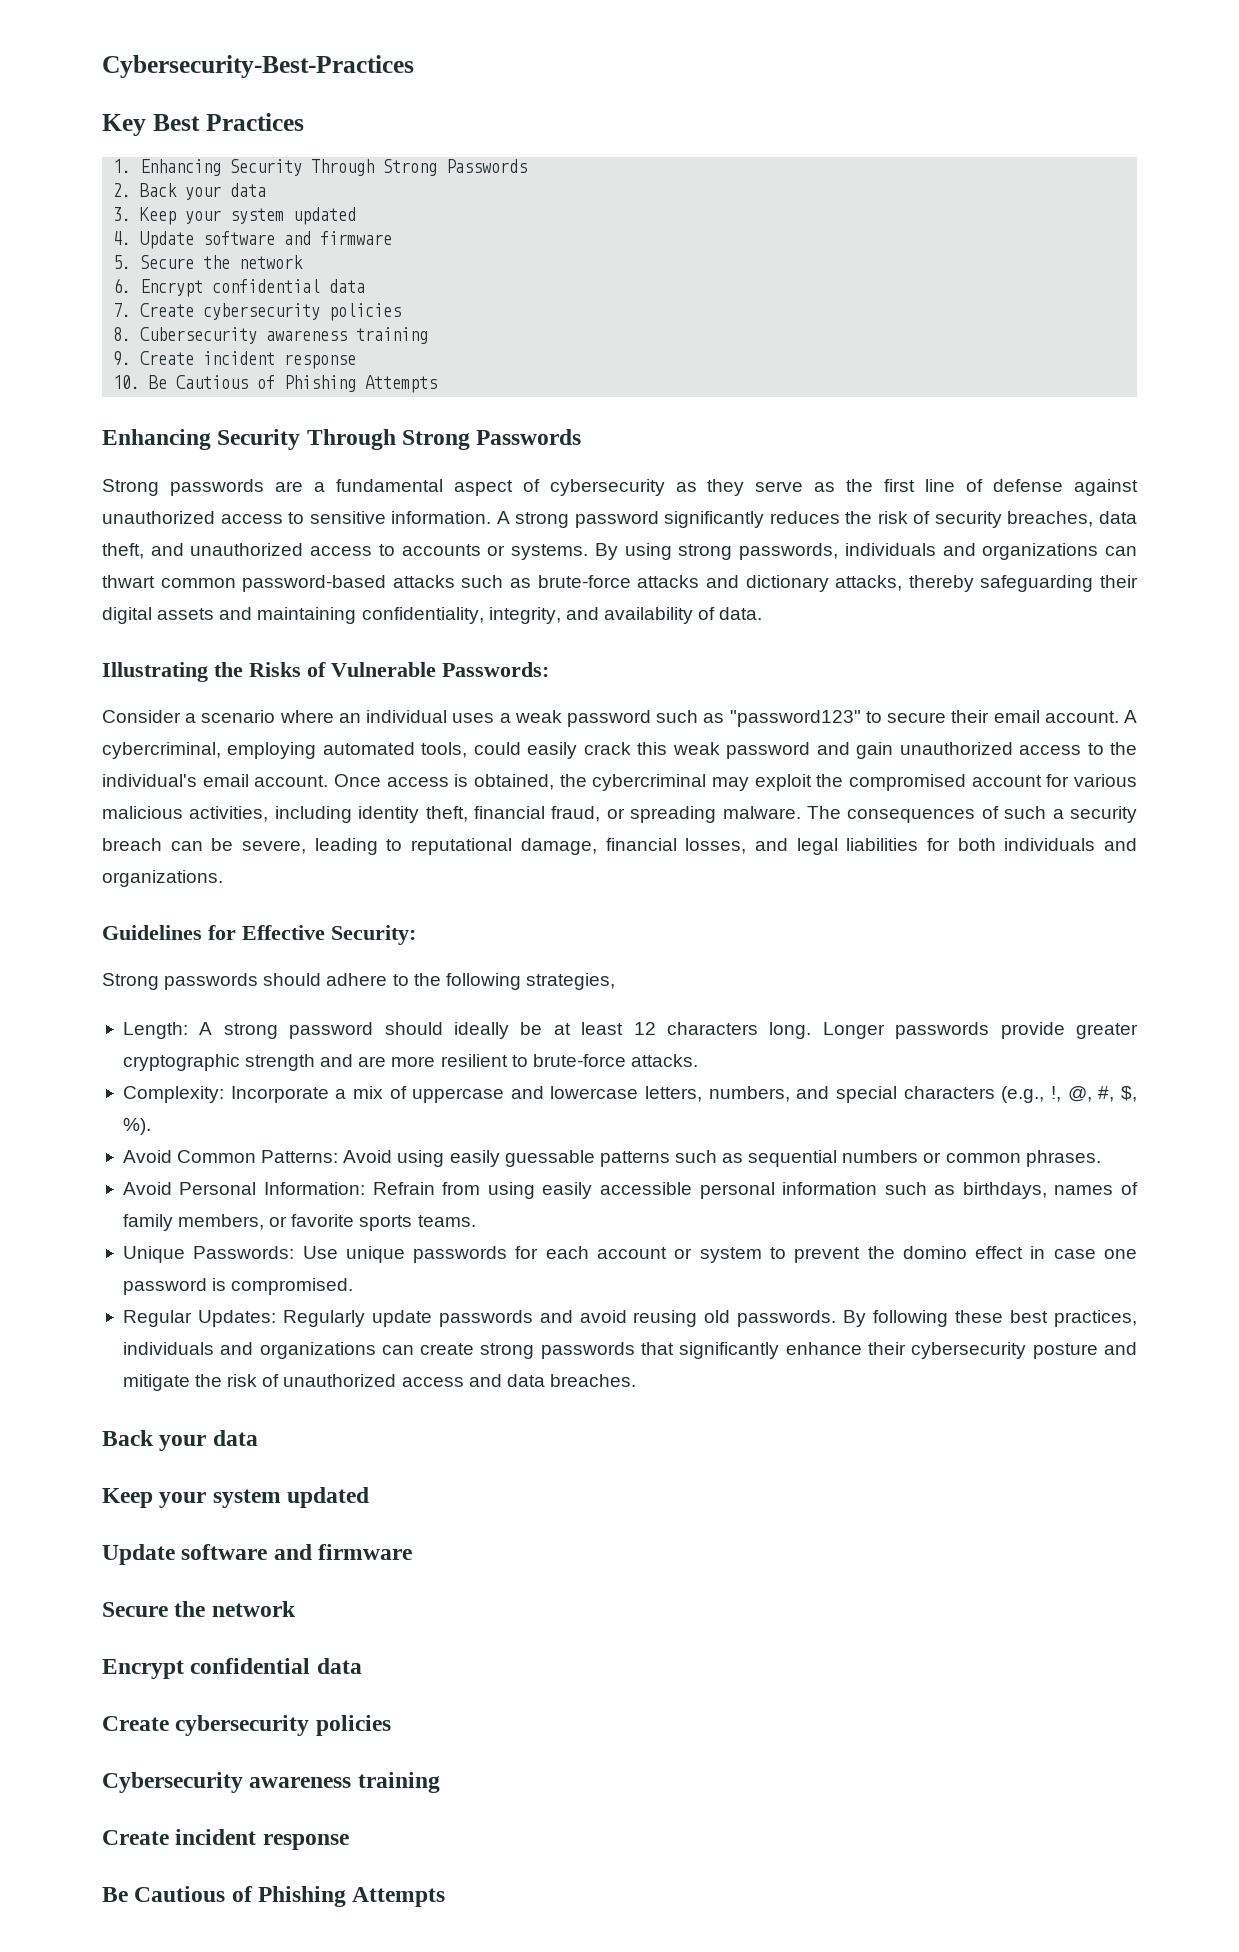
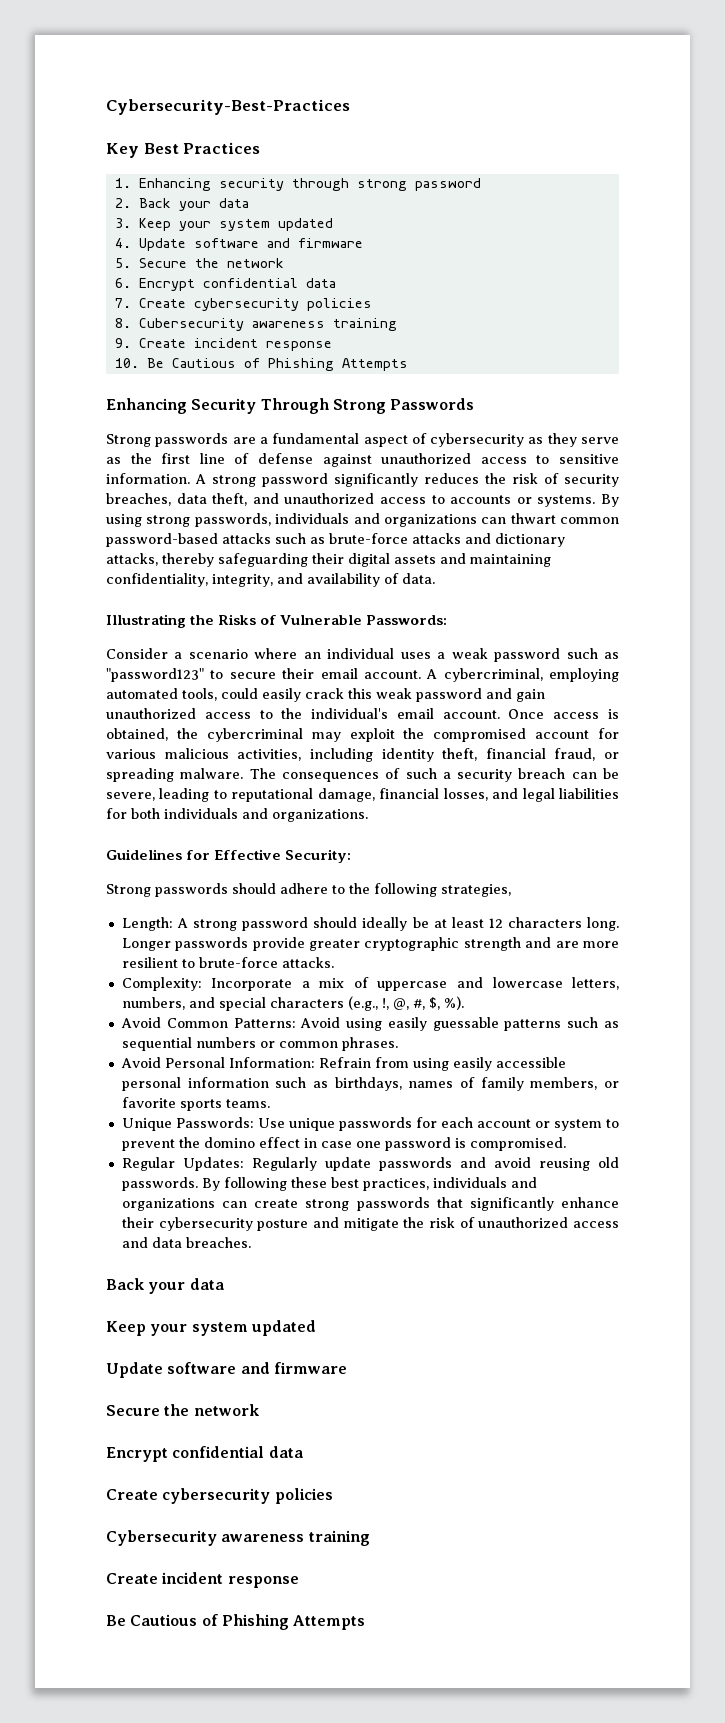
[230,159,528,176] Security Through Strong Passwords -> [218,178,481,191] security through strong password

